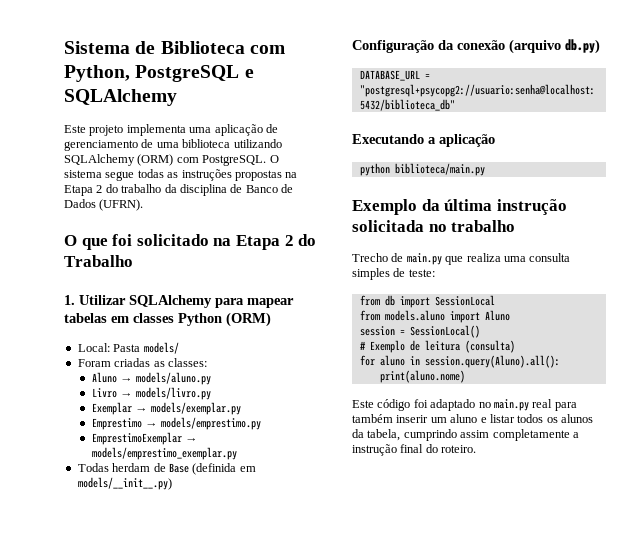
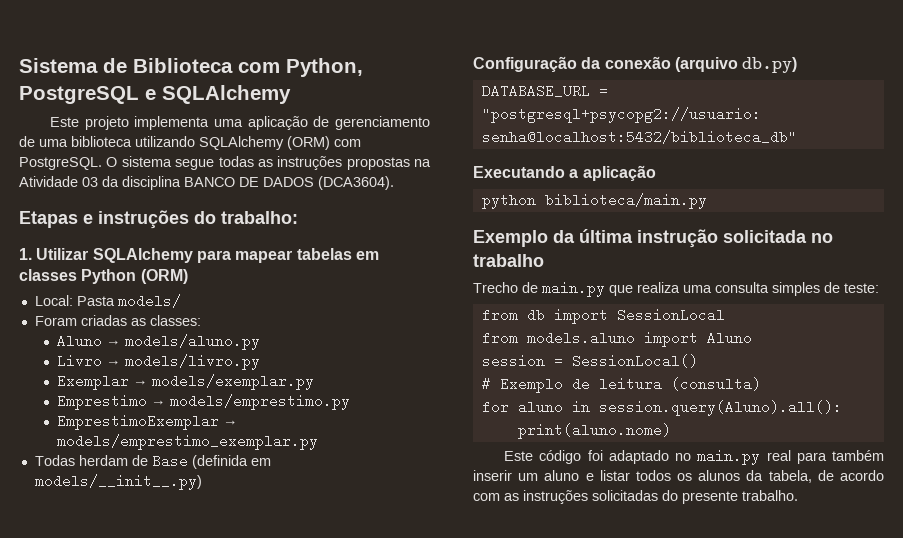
[64,184,293,196] [64,199,144,211] [64,234,317,250] [64,255,133,267] Etapa 2 do trabalho da disciplina de Banco de Dados (UFRN). // O que foi solicitado na Etapa 2 do Trabalho -> [19,176,394,190] [19,210,298,229] Atividade 03 da disciplina BANCO DE DADOS (DCA3604). // Etapas e instruções do trabalho:
[403,429,579,441] [352,444,477,456] cumprindo assim completamente a instrução final do roteiro. -> [817,470,884,481] [473,490,798,504] de acordo com as instruções solicitadas do presente trabalho.

